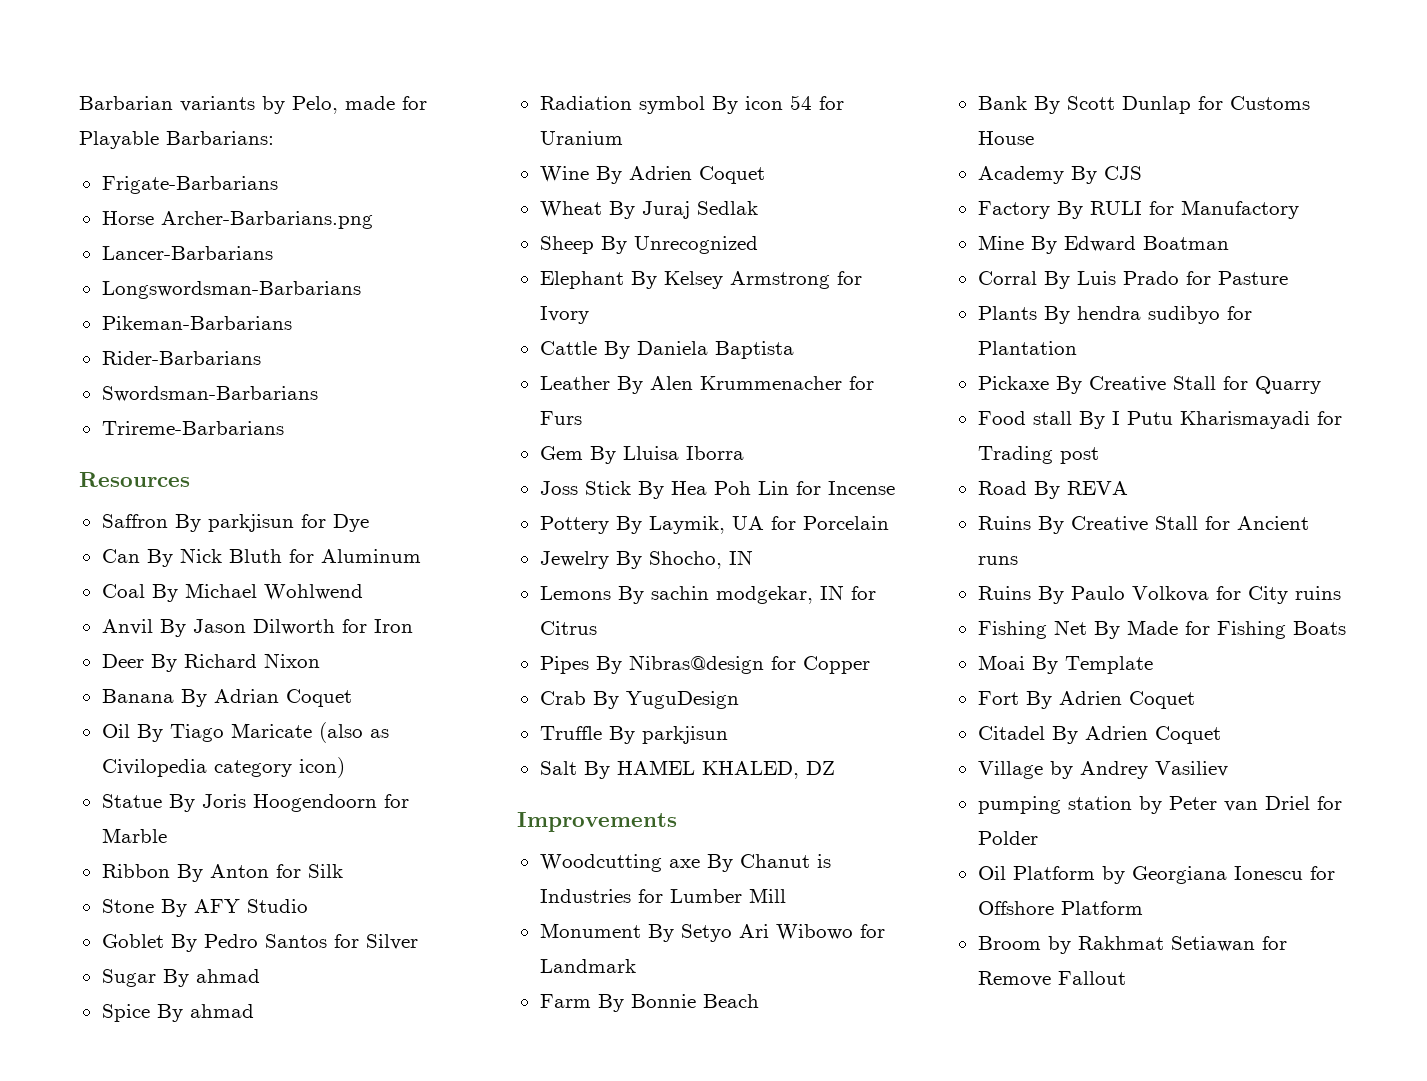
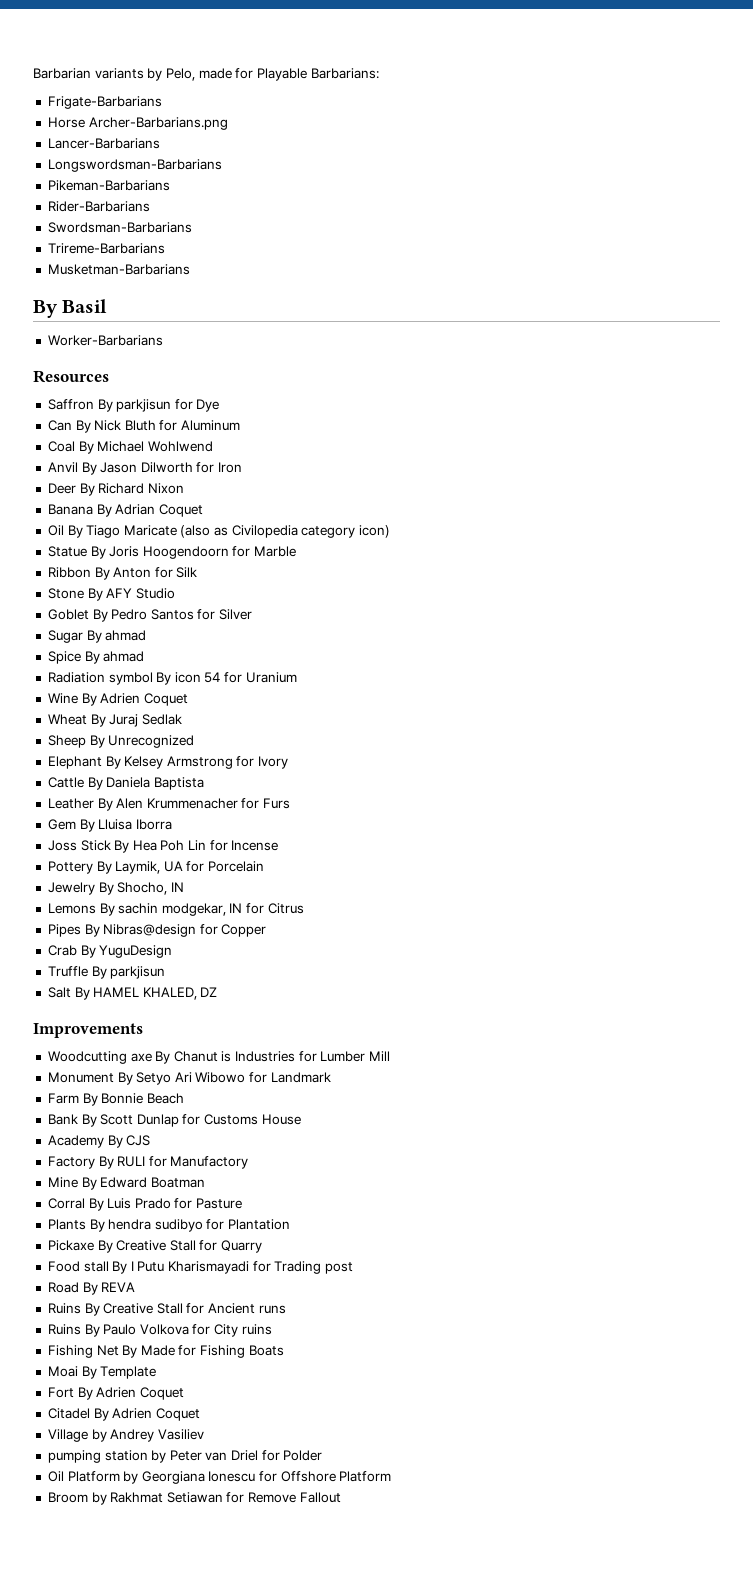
(284, 428) none -> [47,264,190,275] [33,299,108,318] [47,335,163,346] // Musketman-Barbarians // By Basil // Worker-Barbarians

